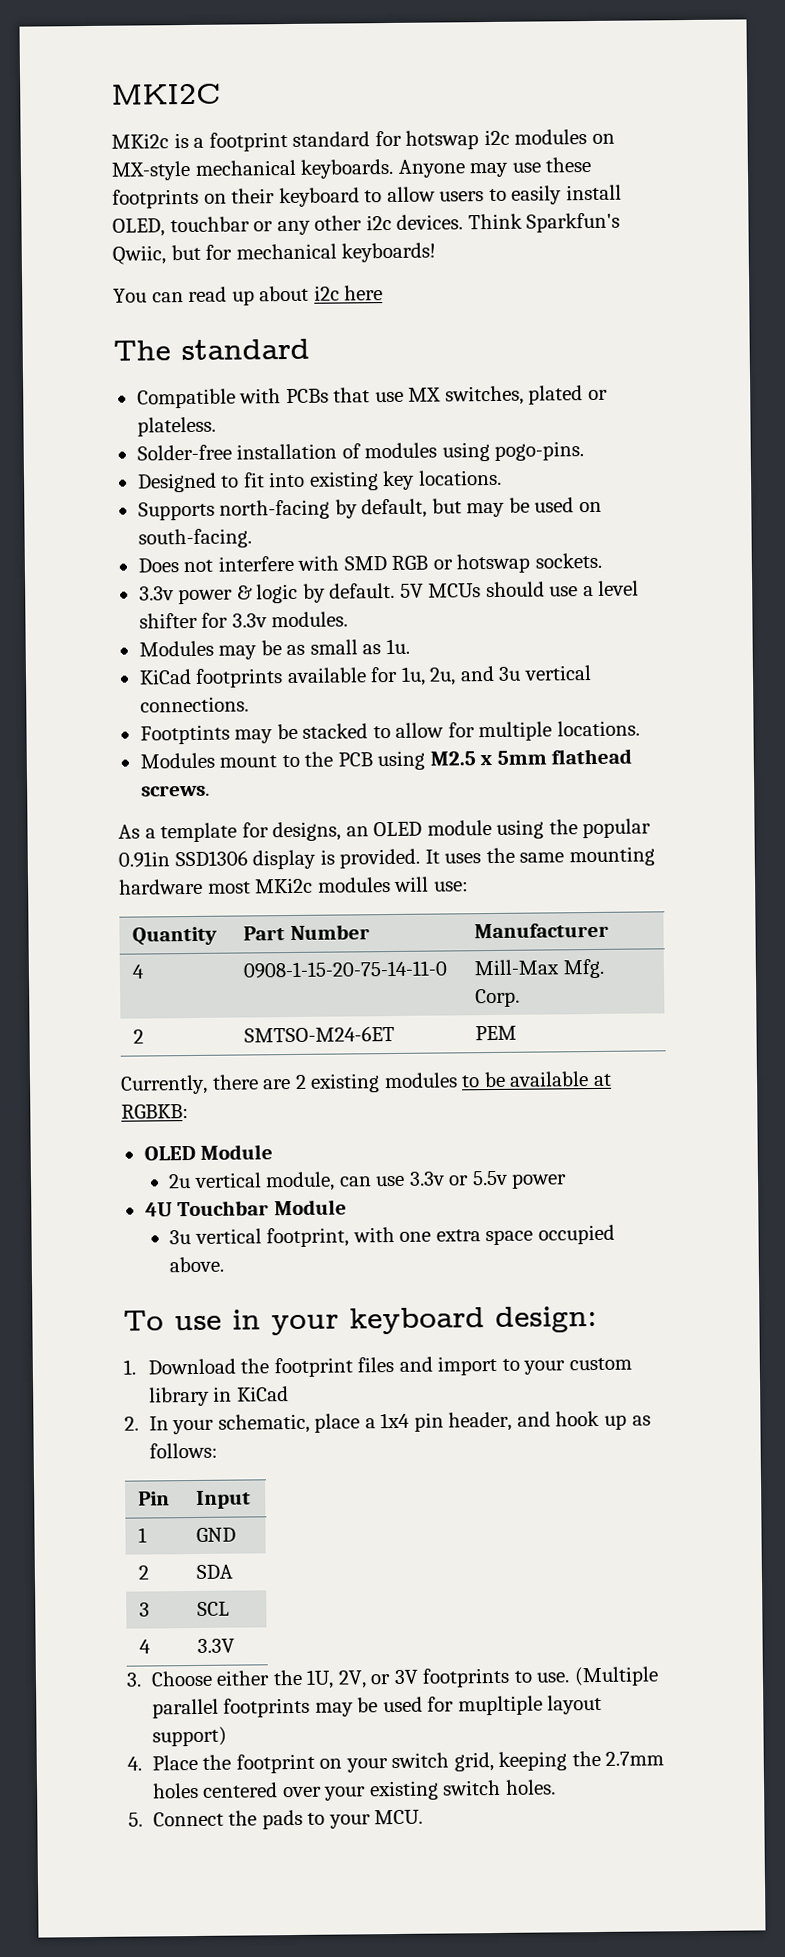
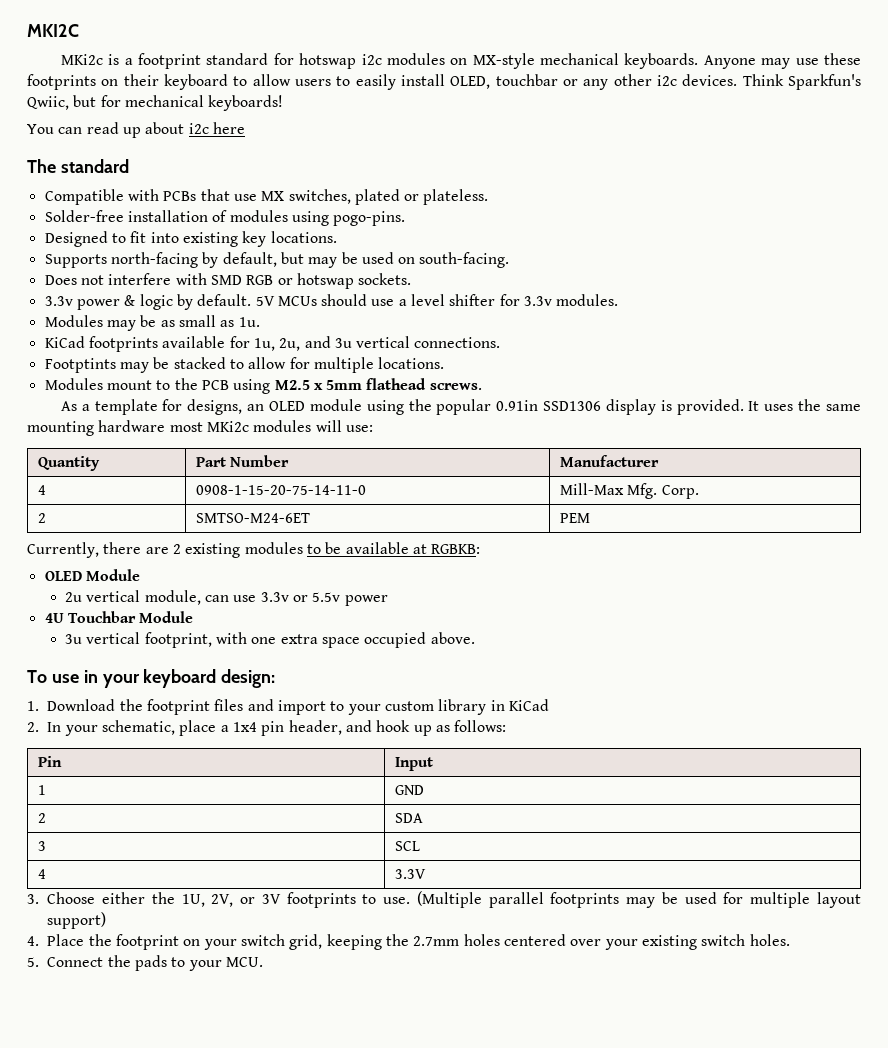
[457,1695,543,1716] mupltiple -> [750,892,811,908] multiple

